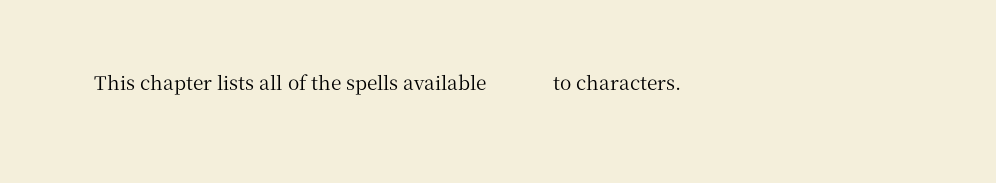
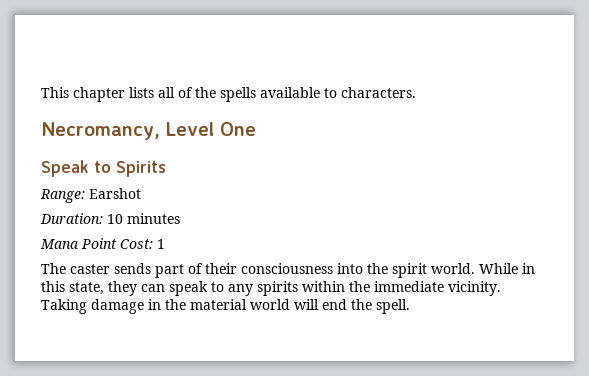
(682, 82) none -> [41,122,256,140] [41,160,166,177] [40,188,141,203] [40,213,180,224] [40,238,165,249] [41,263,535,278] [41,281,501,296] [41,299,410,314] // Necromancy, Level One // Speak to Spirits // Range: Earshot // Duration: 10 minutes // Mana Point Cost: 1 // The caster sends part of their consciousness into the spirit world. While in this state, they can speak to any spirits within the immediate vicinity. Taking damage in the material world will end the spell.

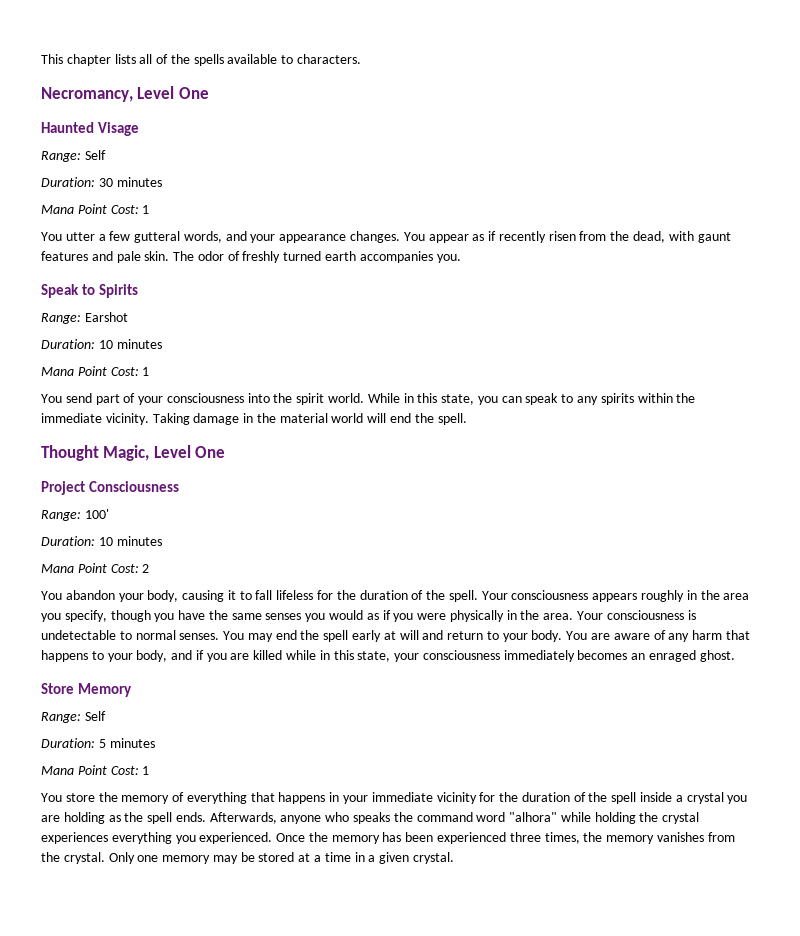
(256, 129) none -> [41,122,140,136] [41,150,106,162] [41,177,162,187] [41,204,150,214] [41,231,731,243] [41,251,461,263] // Haunted Visage // Range: Self // Duration: 30 minutes // Mana Point Cost: 1 // You utter a few gutteral words, and your appearance changes. You appear as if recently risen from the dead, with gaunt features and pale skin. The odor of freshly turned earth accompanies you.
[41,263,151,274] The caster sends -> [41,393,92,403] You send
[205,263,237,274] their -> [138,396,164,405] your
[108,281,137,296] they -> [477,396,498,405] you
(410, 306) none -> [41,445,226,461] [41,481,180,495] [41,509,109,521] [41,536,162,546] [41,563,150,573] [41,590,750,602] [41,610,696,622] [41,630,750,642] [41,650,735,662] [41,683,133,697] [41,711,106,723] [41,738,155,748] [41,765,150,775] [41,792,748,804] [41,812,700,824] [41,832,735,844] [41,852,454,864] // Thought Magic, Level One // Project Consciousness // Range: 100' // Duration: 10 minutes // Mana Point Cost: 2 // You abandon your body, causing it to fall lifeless for the duration of the spell. Your consciousness appears roughly in the area you specify, though you have the same senses you would as if you were physically in the area. Your consciousness is undetectable to normal senses. You may end the spell early at will and return to your body. You are aware of any harm that happens to your body, and if you are killed while in this state, your consciousness immediately becomes an enraged ghost. // Store Memory // Range: Self // Duration: 5 minutes // Mana Point Cost: 1 // You store the memory of everything that happens in your immediate vicinity for the duration of the spell inside a crystal you are holding as the spell ends. Afterwards, anyone who speaks the command word "alhora" while holding the crystal experiences everything you experienced. Once the memory has been experienced three times, the memory vanishes from the crystal. Only one memory may be stored at a time in a given crystal.

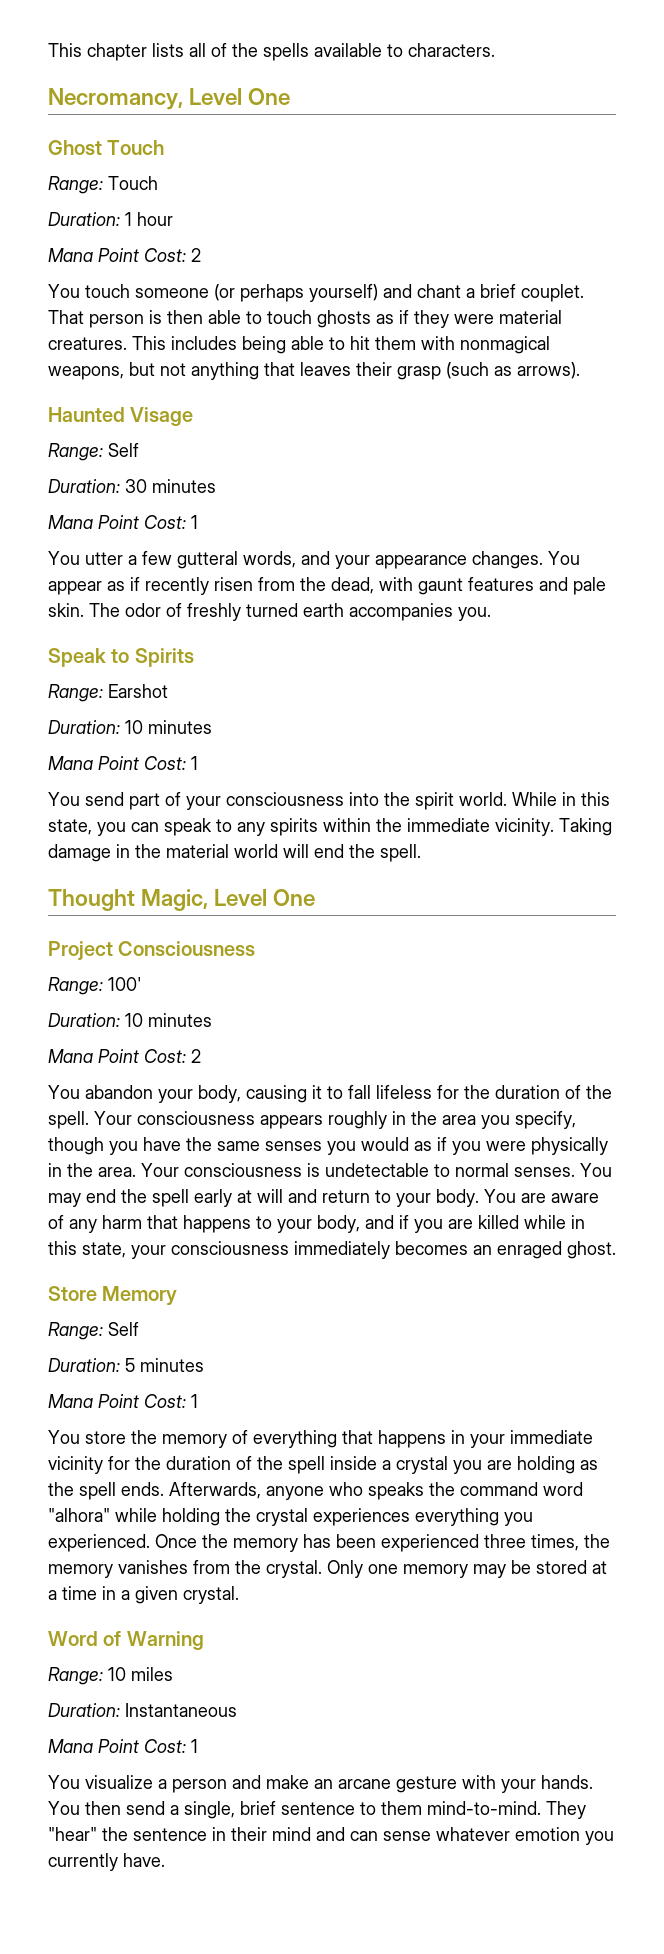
(209, 93) none -> [48,140,165,155] [48,176,158,194] [48,212,173,226] [48,248,201,262] [48,284,584,302] [48,310,562,328] [48,336,550,354] [48,362,580,380] // Ghost Touch // Range: Touch // Duration: 1 hour // Mana Point Cost: 2 // You touch someone (or perhaps yourself) and chant a brief couplet. That person is then able to touch ghosts as if they were material creatures. This includes being able to hit them with nonmagical weapons, but not anything that leaves their grasp (such as arrows).
(454, 858) none -> [48,1631,204,1650] [48,1667,173,1685] [48,1703,237,1717] [48,1739,198,1753] [48,1775,593,1793] [48,1801,586,1819] [48,1827,614,1845] [48,1853,165,1871] // Word of Warning // Range: 10 miles // Duration: Instantaneous // Mana Point Cost: 1 // You visualize a person and make an arcane gesture with your hands. You then send a single, brief sentence to them mind-to-mind. They "hear" the sentence in their mind and can sense whatever emotion you currently have.

